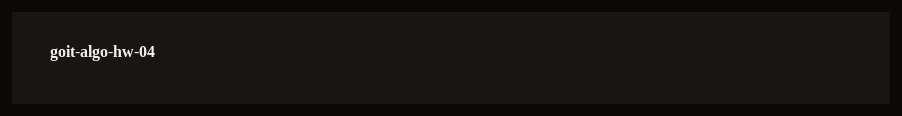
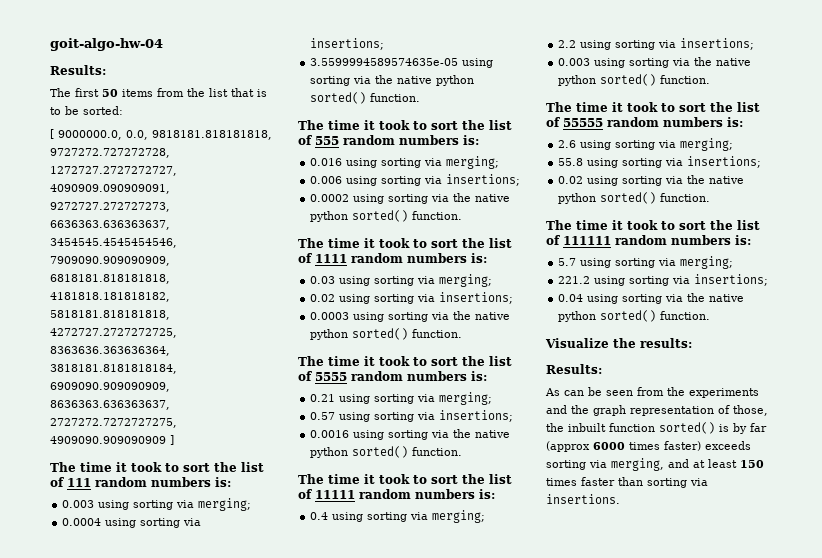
(155, 53) none -> [50,65,106,75] [50,88,267,97] [50,106,123,115] [50,129,272,140] [50,148,170,158] [50,166,177,176] [50,184,170,194] [50,202,170,212] [50,220,170,230] [50,238,177,248] [50,256,170,266] [50,274,170,284] [50,292,170,302] [50,310,170,320] [50,328,177,338] [50,346,170,356] [50,364,177,374] [50,382,170,392] [50,400,170,410] [50,418,177,428] [50,435,174,445] [50,462,264,472] [50,477,231,487] [62,498,252,511] [62,518,202,528] [310,38,385,50] [310,58,494,68] [310,75,475,86] [310,92,421,104] [298,120,512,130] [298,135,479,145] [310,156,500,169] [310,174,521,186] [310,193,511,204] [310,210,463,222] [298,238,512,248] [298,253,487,263] [310,274,493,287] [310,292,514,304] [310,311,511,322] [310,328,463,340] [298,356,512,366] [298,371,487,381] [310,392,493,405] [310,410,514,422] [310,429,511,440] [310,446,463,458] [298,474,512,484] [298,489,495,499] [310,510,486,523] [558,38,755,50] [558,57,752,68] [558,74,711,86] [546,102,760,112] [546,117,743,127] [558,138,734,151] [558,156,762,168] [558,175,745,186] [558,192,711,204] [546,220,760,230] [546,235,751,245] [558,256,734,269] [558,274,769,286] [558,293,745,304] [558,310,711,322] [545,338,692,348] [546,364,602,374] [545,387,759,398] [546,405,768,416] [546,422,767,434] [546,441,751,452] [546,458,764,471] [546,477,708,488] [546,494,620,504] // Results: // The first 50 items from the list that is to be sorted: // [ 9000000.0, 0.0, 9818181.818181818, 9727272.727272728, 1272727.2727272727, 4090909.090909091, 9272727.272727273, 6636363.636363637, 3454545.4545454546, 7909090.909090909, 6818181.818181818, 4181818.181818182, 5818181.818181818, 4272727.2727272725, 8363636.363636364, 3818181.8181818184, 6909090.909090909, 8636363.636363637, 2727272.7272727275, 4909090.909090909 ] // The time it took to sort the list of 111 random numbers is: // 0.003 using sorting via merging; // 0.0004 using sorting via insertions; // 3.5599994589574635e-05 using sorting via the native python sorted() function. // The time it took to sort the list of 555 random numbers is: // 0.016 using sorting via merging; // 0.006 using sorting via insertions; // 0.0002 using sorting via the native python sorted() function. // The time it took to sort the list of 1111 random numbers is: // 0.03 using sorting via merging; // 0.02 using sorting via insertions; // 0.0003 using sorting via the native python sorted() function. // The time it took to sort the list of 5555 random numbers is: // 0.21 using sorting via merging; // 0.57 using sorting via insertions; // 0.0016 using sorting via the native python sorted() function. // The time it took to sort the list of 11111 random numbers is: // 0.4 using sorting via merging; // 2.2 using sorting via insertions; // 0.003 using sorting via the native python sorted() function. // The time it took to sort the list of 55555 random numbers is: // 2.6 using sorting via merging; // 55.8 using sorting via insertions; // 0.02 using sorting via the native python sorted() function. // The time it took to sort the list of 111111 random numbers is: // 5.7 using sorting via merging; // 221.2 using sorting via insertions; // 0.04 using sorting via the native python sorted() function. // Visualize the results: // Results: // As can be seen from the experiments and the graph representation of those, the inbuilt function sorted() is by far (approx 6000 times faster) exceeds sorting via merging, and at least 150 times faster than sorting via insertions.

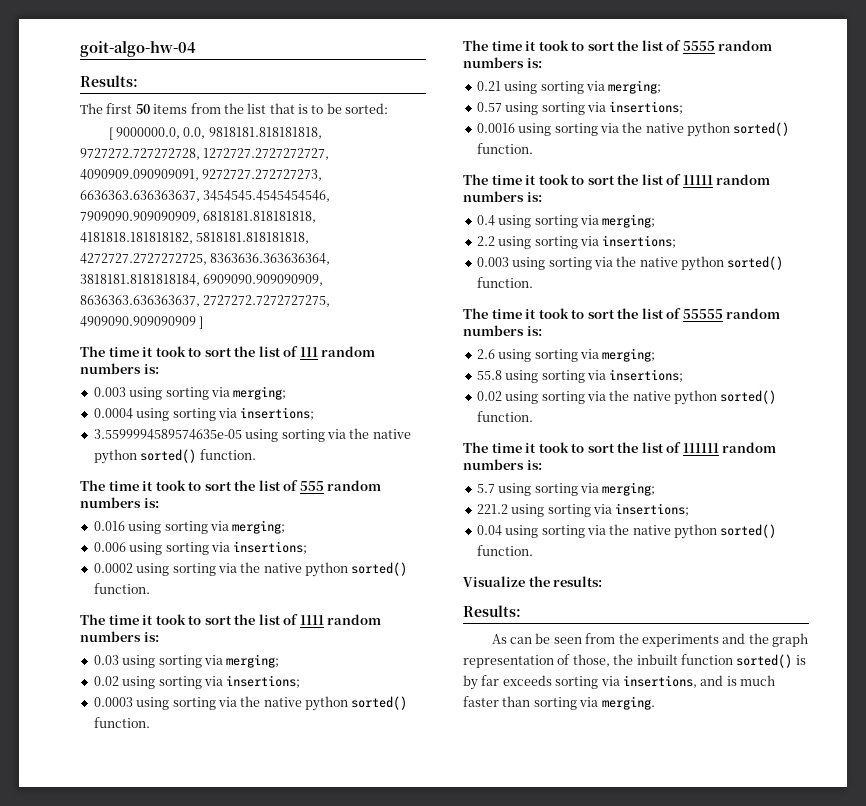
[546,441,751,452] [546,458,764,471] [546,478,577,486] (approx 6000 times faster) exceeds sorting via merging, and at least 150 times -> [502,675,775,689] exceeds sorting via insertions, and is much
[546,494,620,504] insertions. -> [601,696,655,710] merging.

